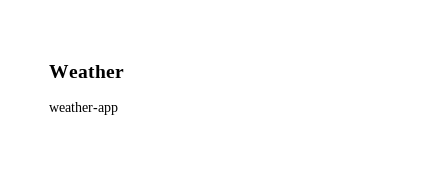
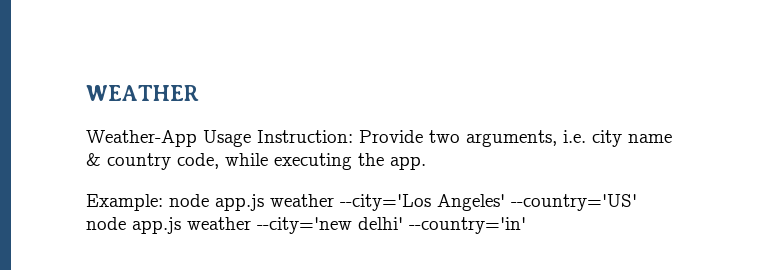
[49,65,124,78] [49,102,118,115] Weather // weather-app -> [86,85,199,101] [86,130,672,147] [86,153,426,170] [86,194,637,211] [86,217,526,234] WEATHER // Weather-App Usage Instruction: Provide two arguments, i.e. city name & country code, while executing the app. // Example: node app.js weather --city='Los Angeles' --country='US' node app.js weather --city='new delhi' --country='in'

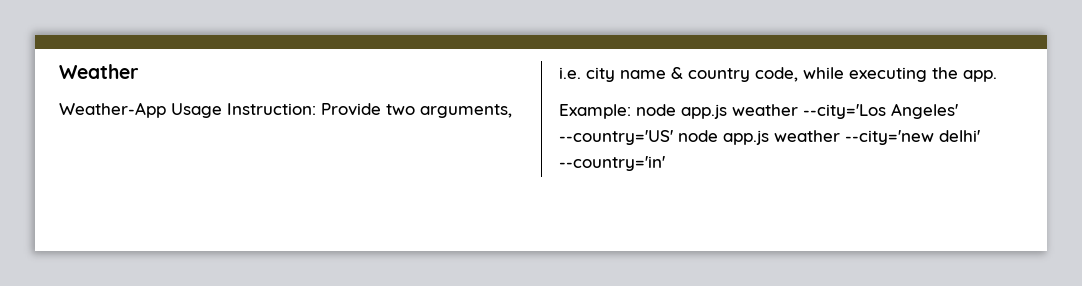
[86,85,199,101] WEATHER -> [59,64,139,79] Weather

